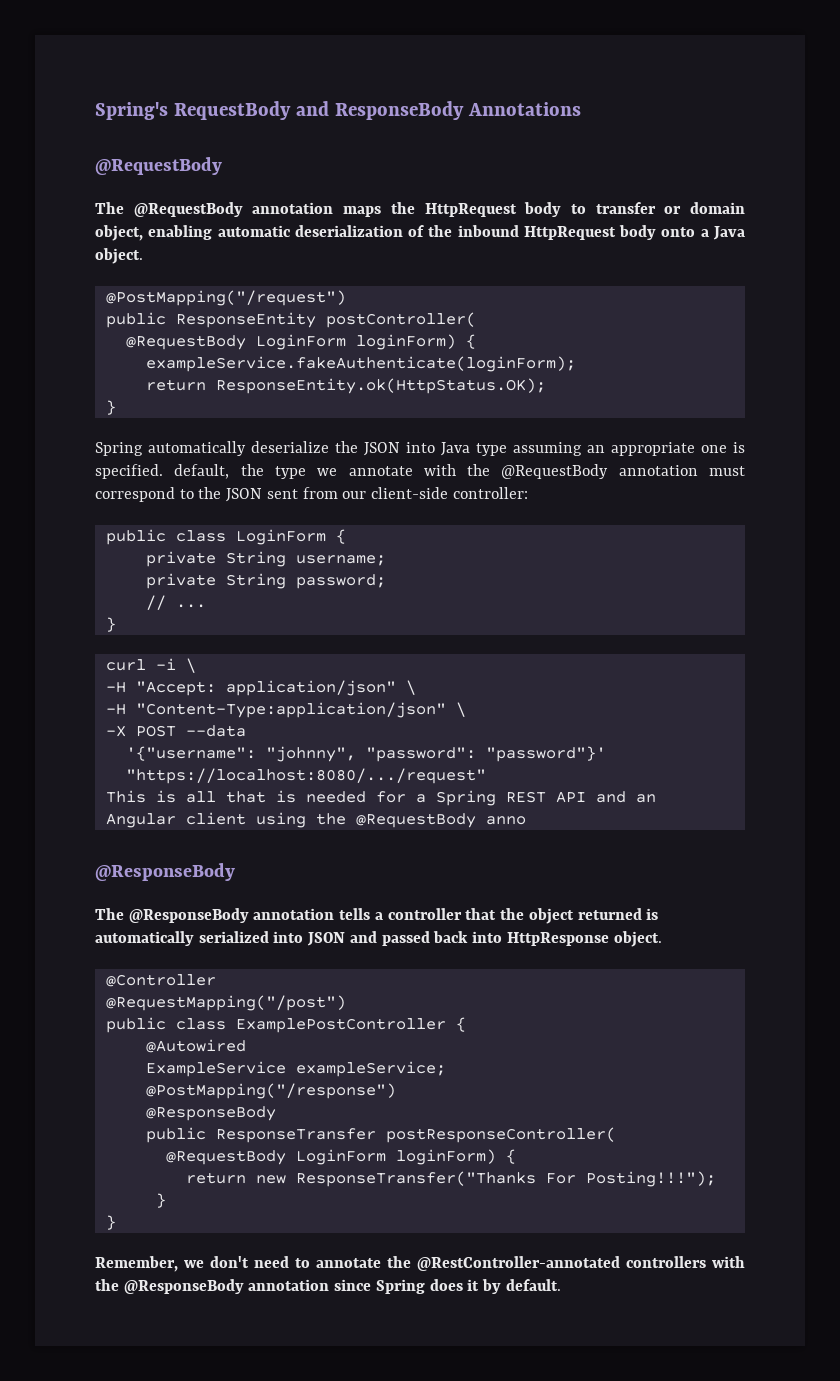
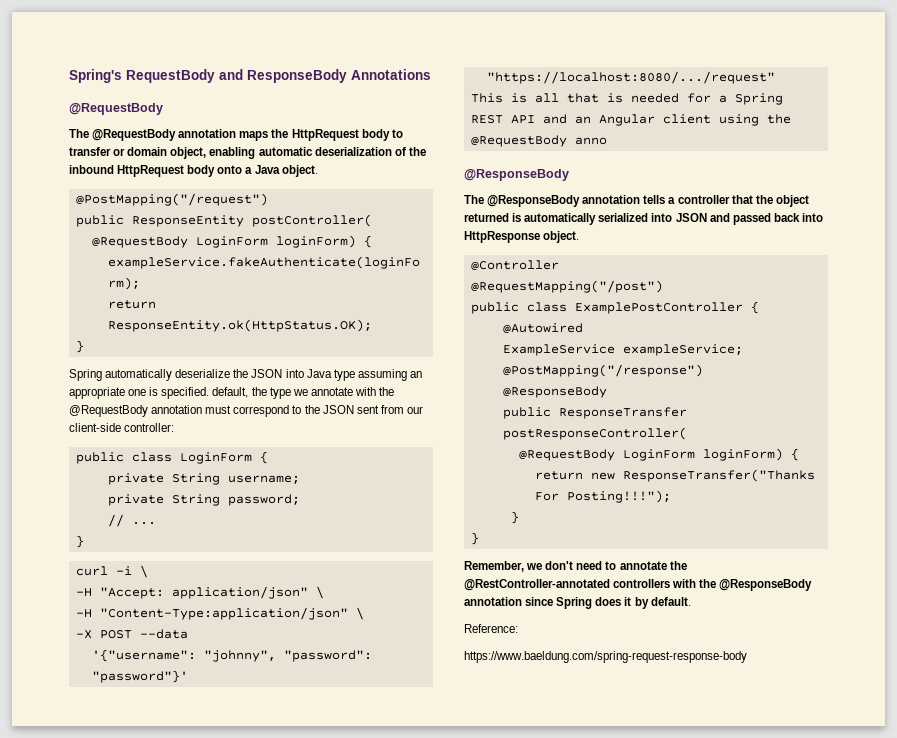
(561, 1285) none -> [464,624,518,633] [464,651,747,663] // Reference: // https://www.baeldung.com/spring-request-response-body

